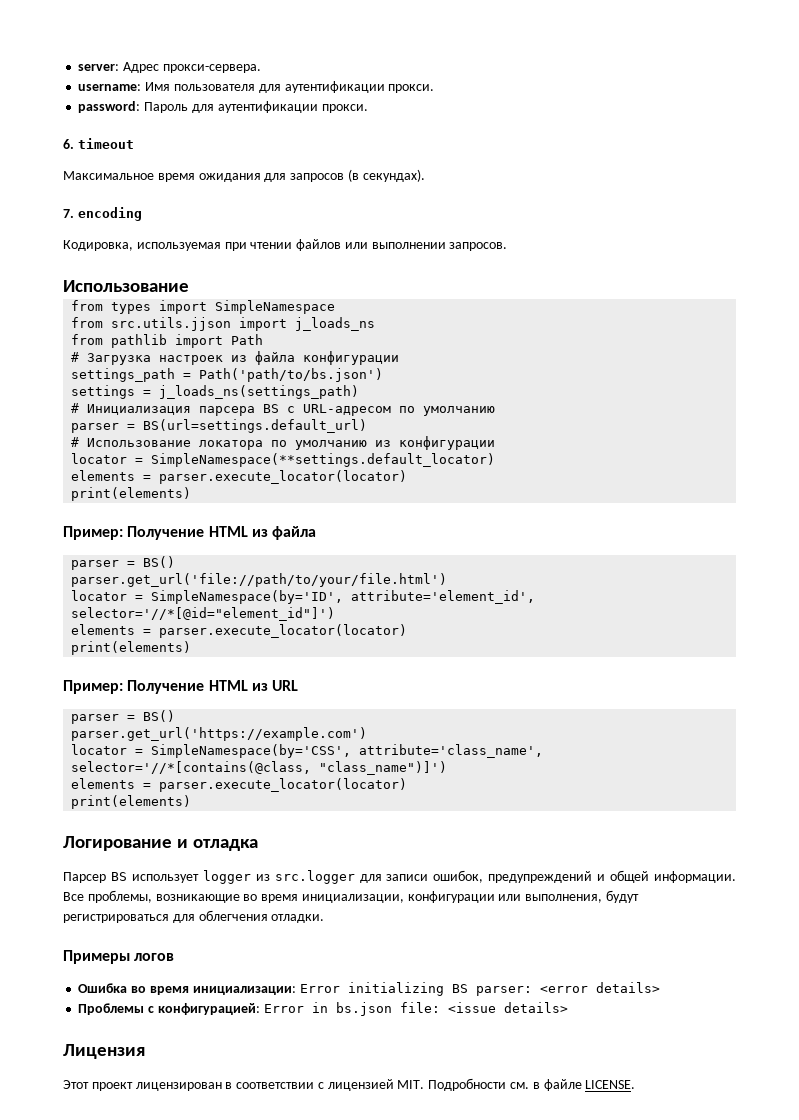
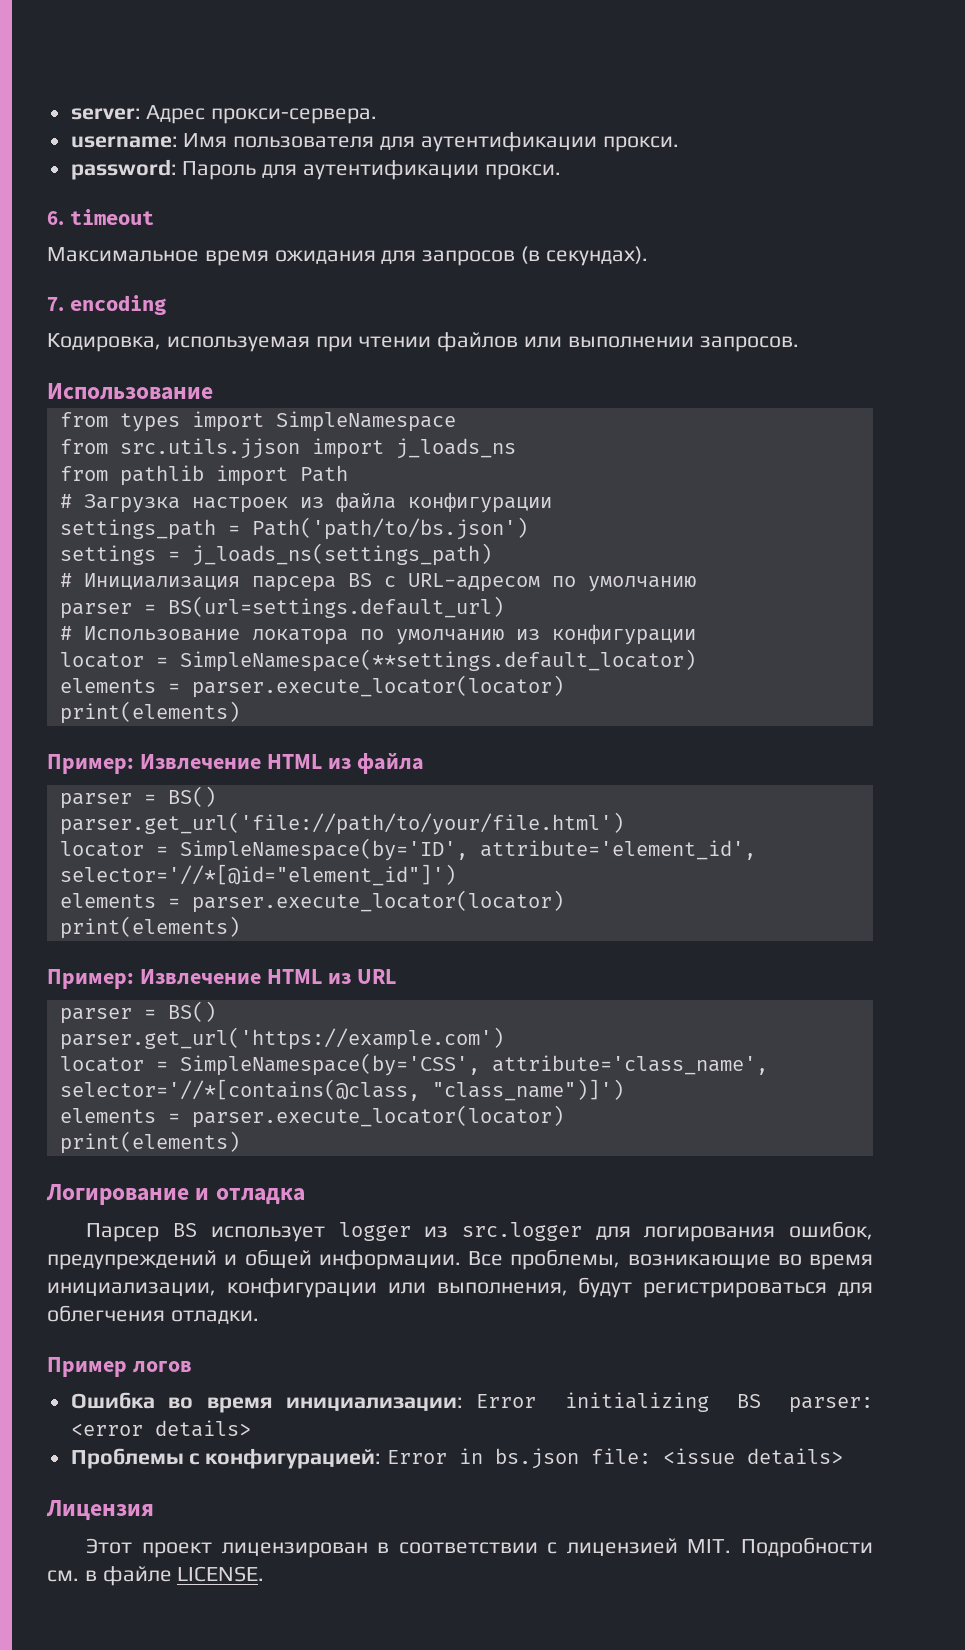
[127,526,205,540] Получение -> [139,754,261,770] Извлечение
[127,680,205,694] Получение -> [139,969,261,985] Извлечение
[386,874,429,881] записи -> [644,1226,776,1242] логирования
[63,950,130,964] Примеры -> [47,1357,127,1377] Пример

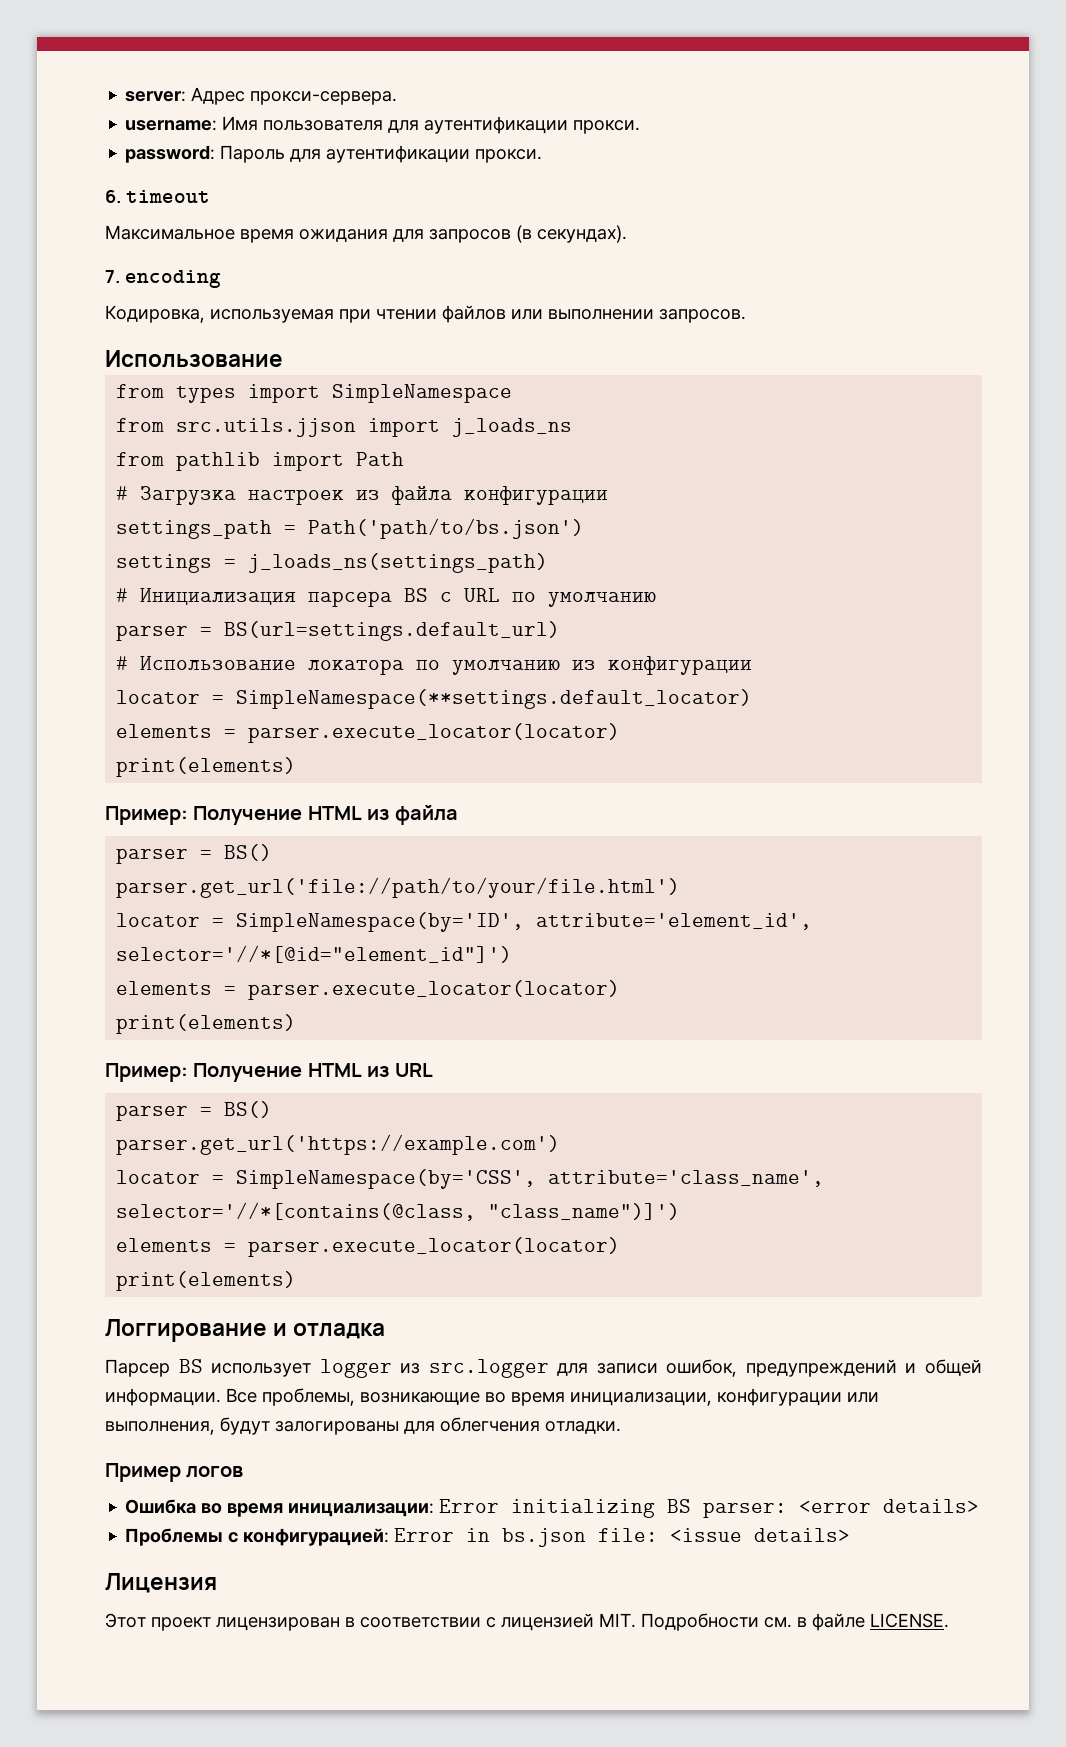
[407,573,540,592] URL-адресом -> [464,588,501,602] URL
[139,754,261,770] Извлечение -> [193,806,303,825] Получение
[139,969,261,985] Извлечение -> [193,1063,303,1082] Получение
[46,1184,189,1205] Логирование -> [105,1319,267,1342] Логгирование
[644,1226,776,1242] логирования -> [596,1363,658,1374] записи
[643,1282,828,1298] регистрироваться -> [275,1421,399,1435] залогированы

